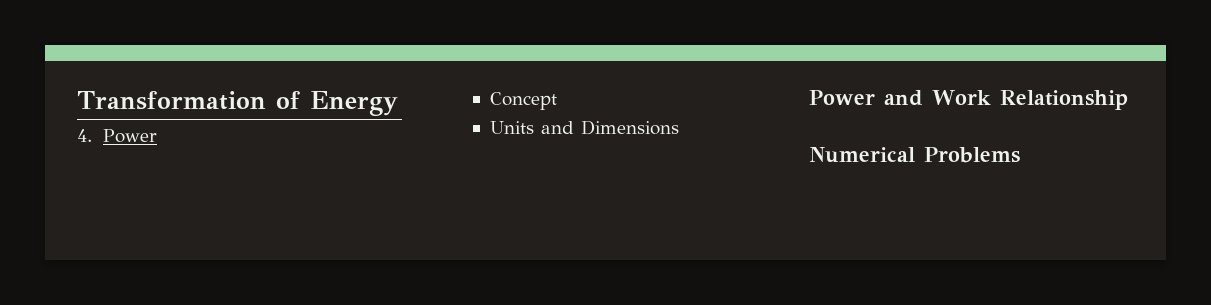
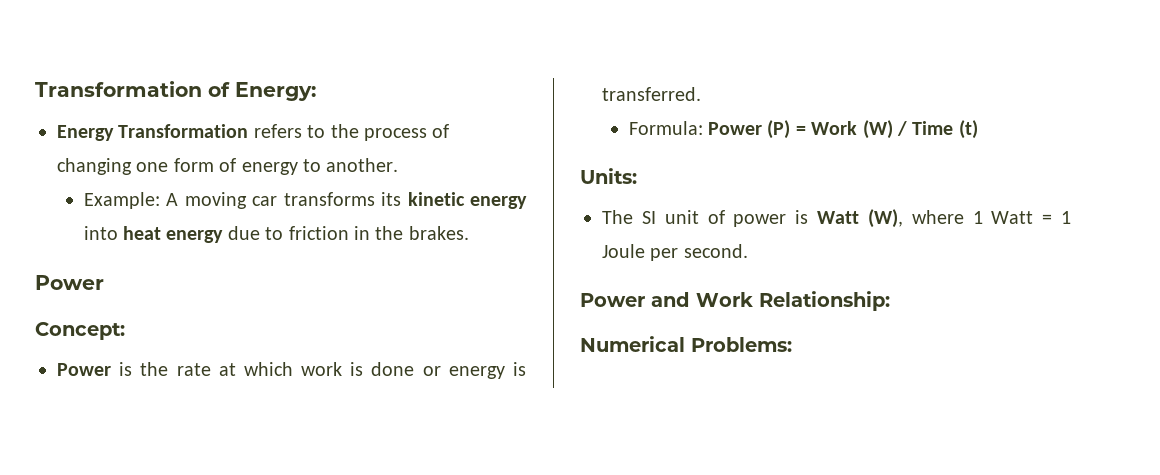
(300, 100) none -> [235,82,316,101] Energy: //
[77,129,158,143] [489,92,557,110] [489,120,679,135] // 4. Power // Concept // Units and Dimensions -> [118,124,450,141] [57,158,399,175] [83,192,527,209] [83,226,469,243] [35,275,104,290] [35,322,125,340] [57,362,526,379] [602,87,701,101] [628,120,978,139] [580,168,637,184] [602,209,1071,228] [602,244,748,261] Transformation refers to the process of changing one form of energy to another. // Example: A moving car transforms its kinetic energy into heat energy due to friction in the brakes. // Power // Concept: // Power is the rate at which work is done or energy is transferred. // Formula: Power (P) = Work (W) / Time (t) // Units: // The SI unit of power is Watt (W), where 1 Watt = 1 Joule per second.
[999,90,1128,110] Relationship -> [759,291,890,311] Relationship:
[924,147,1020,163] Problems -> [691,337,792,352] Problems:

